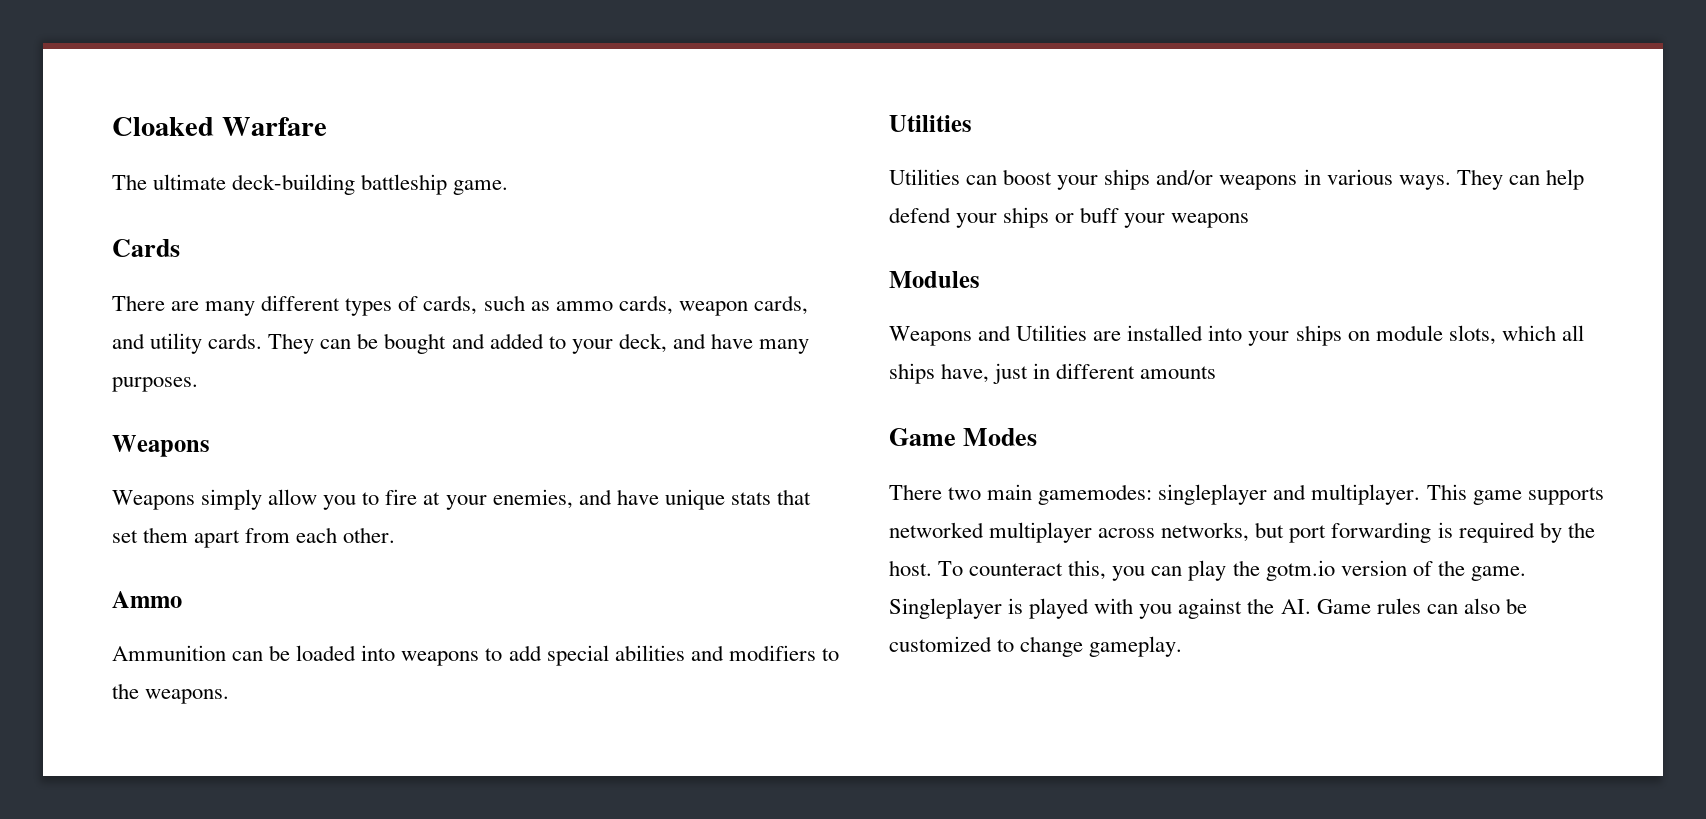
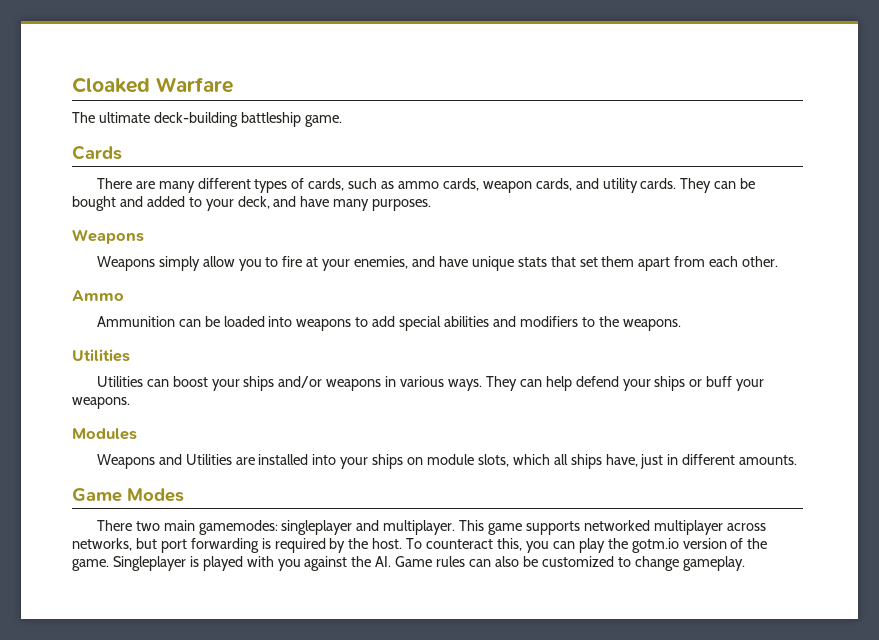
[1171,213,1250,228] weapons -> [72,397,130,409] weapons.
[1140,366,1217,379] amounts -> [739,455,798,465] amounts.

